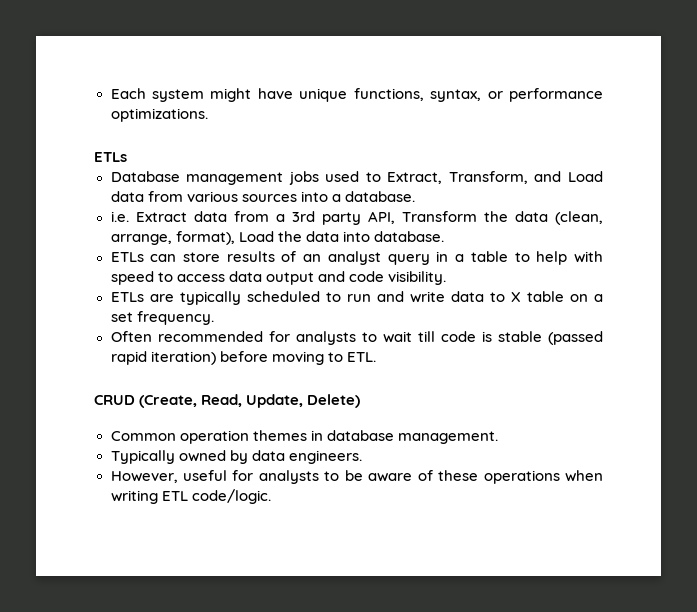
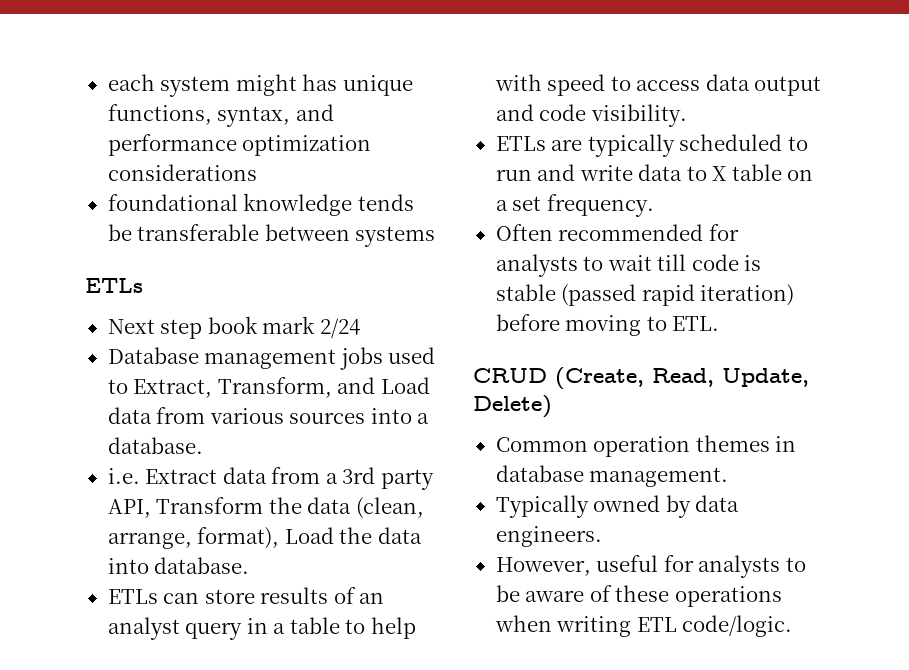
[110,88,146,99] Each -> [107,74,155,91] each
[257,88,293,99] have -> [302,74,338,91] has
[487,88,603,102] [110,108,208,122] [94,152,127,162] or performance optimizations. // ETLs -> [295,104,334,121] [107,134,372,156] [107,164,257,181] [107,193,414,216] [107,224,436,247] [85,278,143,293] [107,316,360,339] and performance optimization considerations // foundational knowledge tends be transferable between systems // ETLs // Next step book mark 2/24

